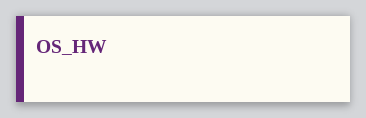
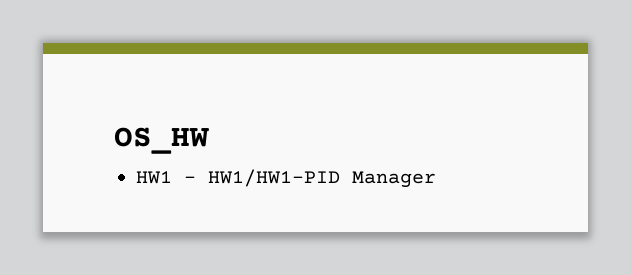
(107, 47) none -> [136,169,436,188] // HW1 - HW1/HW1-PID Manager

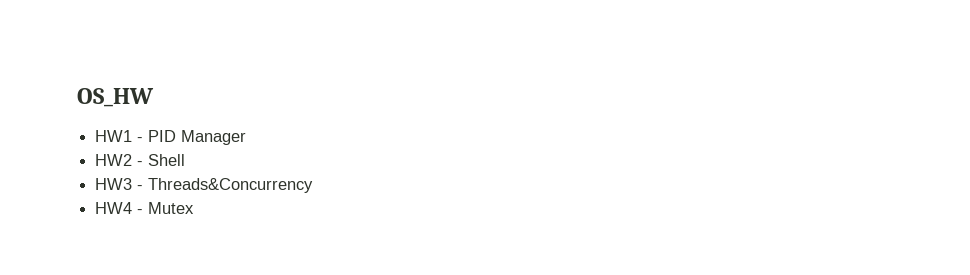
[208,169,340,187] HW1/HW1-PID -> [148,130,177,142] PID
(436, 179) none -> [95,154,186,166] [95,178,314,193] [95,202,195,214] // HW2 - Shell // HW3 - Threads&Concurrency // HW4 - Mutex

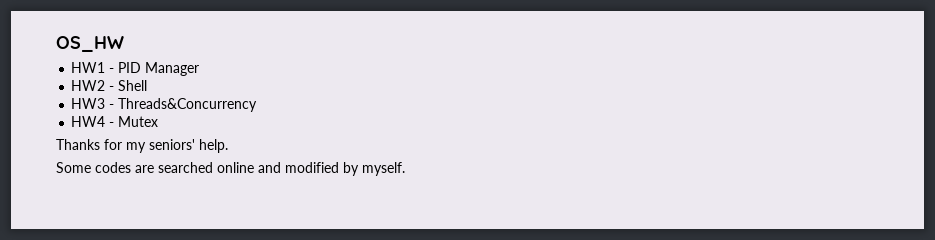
(195, 208) none -> [56,139,228,153] [56,162,405,176] // Thanks for my seniors' help. // Some codes are searched online and modified by myself.

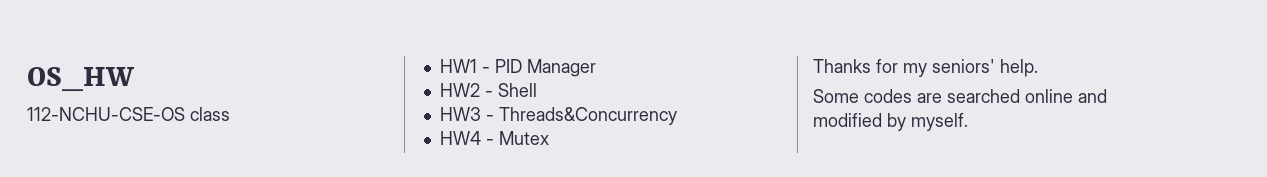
(124, 44) none -> [27,107,230,121] // 112-NCHU-CSE-OS class

